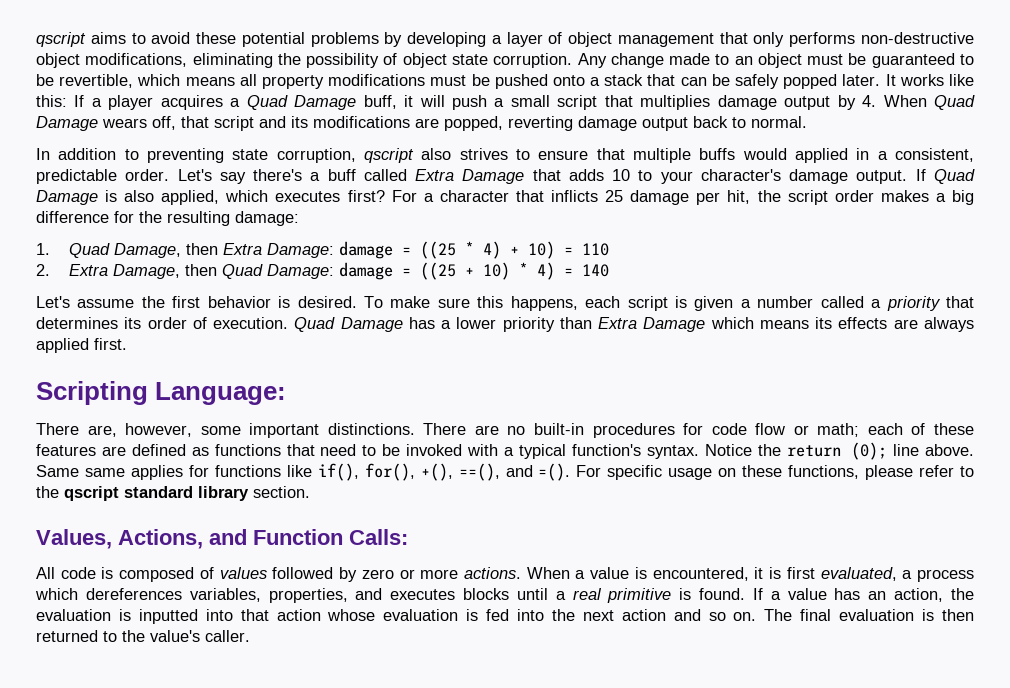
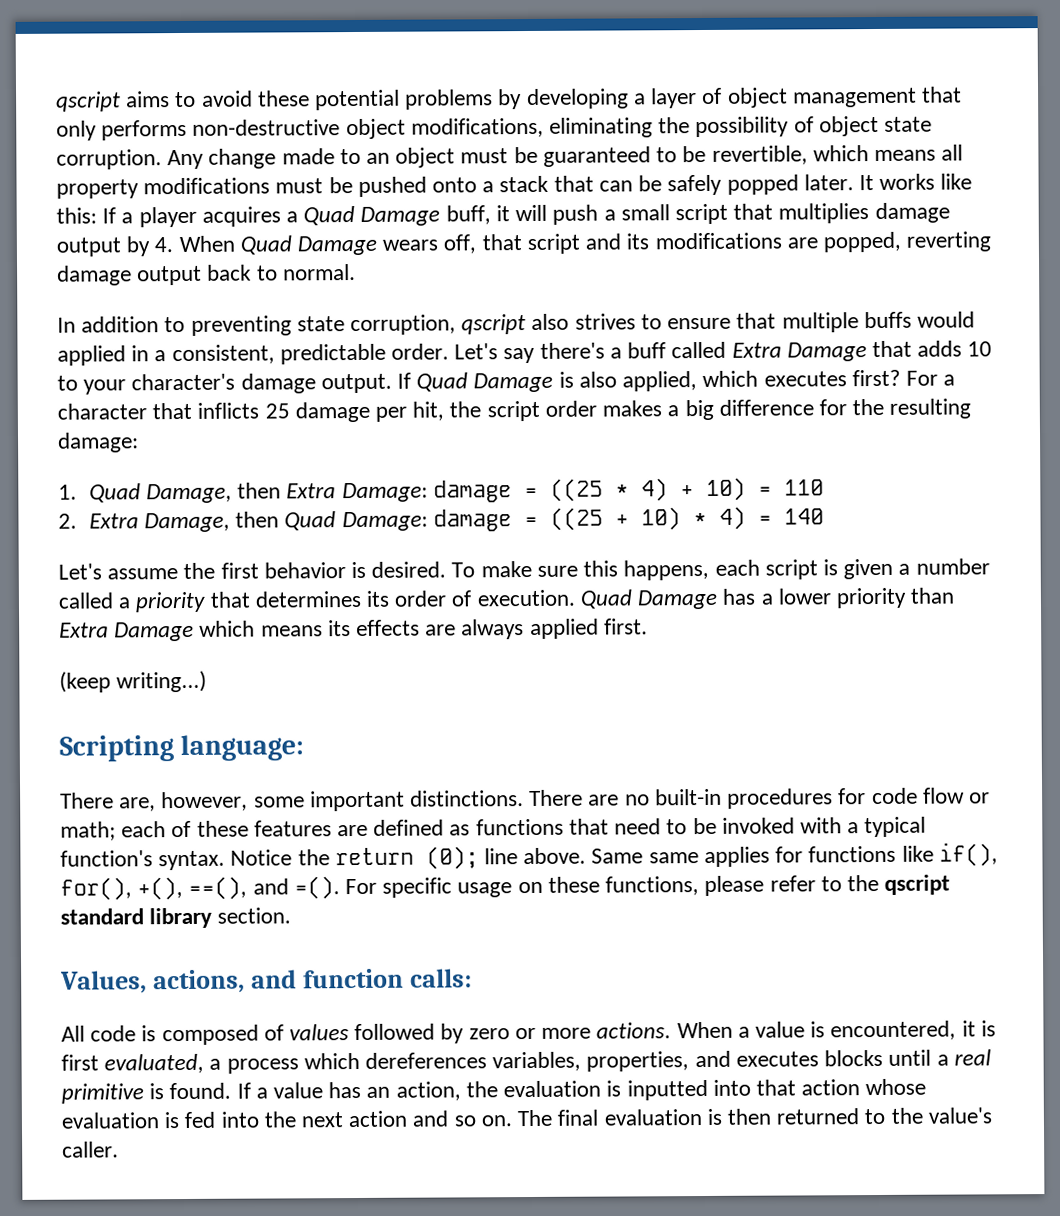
(127, 344) none -> [59,670,208,693] // (keep writing...)
[155,382,287,405] Language: -> [180,734,305,762] language:
[118,529,408,549] Actions, and Function Calls: -> [152,968,472,994] actions, and function calls:

